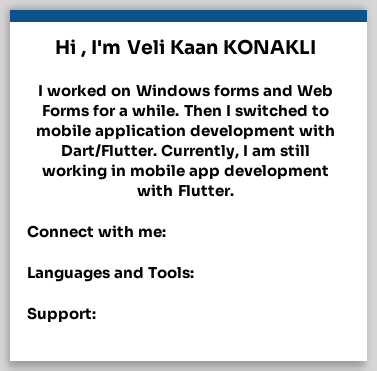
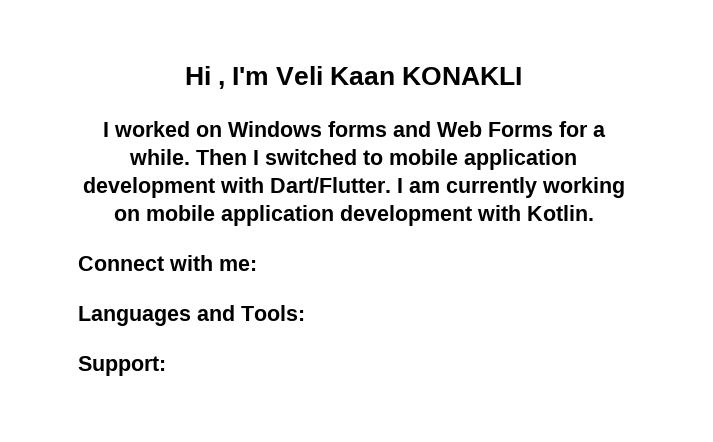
[160,144,239,160] Currently, -> (391, 185) none
[280,144,311,157] [41,164,330,180] [137,184,234,197] still working in mobile app development with Flutter. -> [445,177,625,198] [113,205,594,226] currently working on mobile application development with Kotlin.

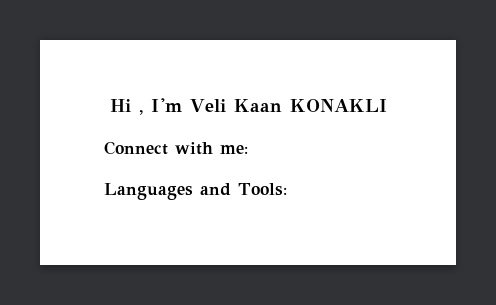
[102,121,606,137] [129,149,577,170] [82,177,625,198] [113,205,594,226] // I worked on Windows forms and Web Forms for a while. Then I switched to mobile application development with Dart/Flutter. I am currently working on mobile application development with Kotlin. -> (387, 105) none
[78,356,166,376] // Support: -> (287, 189) none

